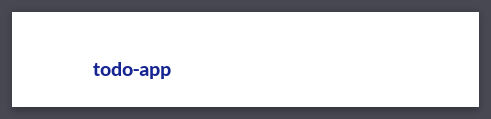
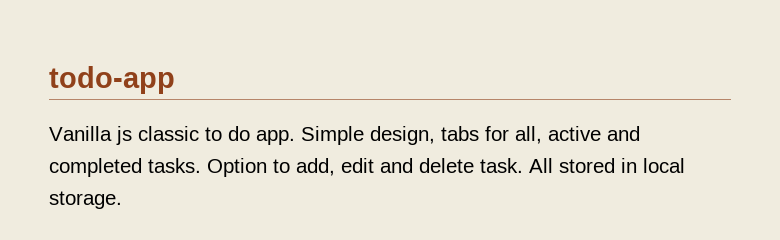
(171, 70) none -> [49,126,640,145] [49,158,685,177] [49,191,122,209] // Vanilla js classic to do app. Simple design, tabs for all, active and completed tasks. Option to add, edit and delete task. All stored in local storage.

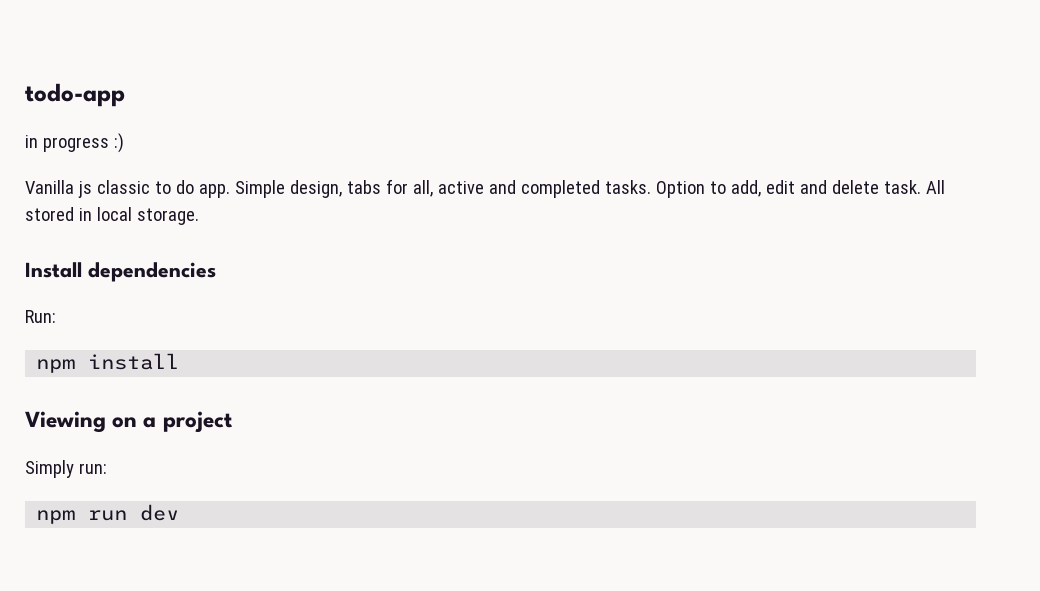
(175, 80) none -> [25,133,124,153] // in progress :)
(122, 200) none -> [25,262,216,282] [25,310,56,323] [36,353,180,373] [25,411,232,433] [25,460,107,478] [36,504,180,524] // Install dependencies // Run: // npm install // Viewing on a project // Simply run: // npm run dev

